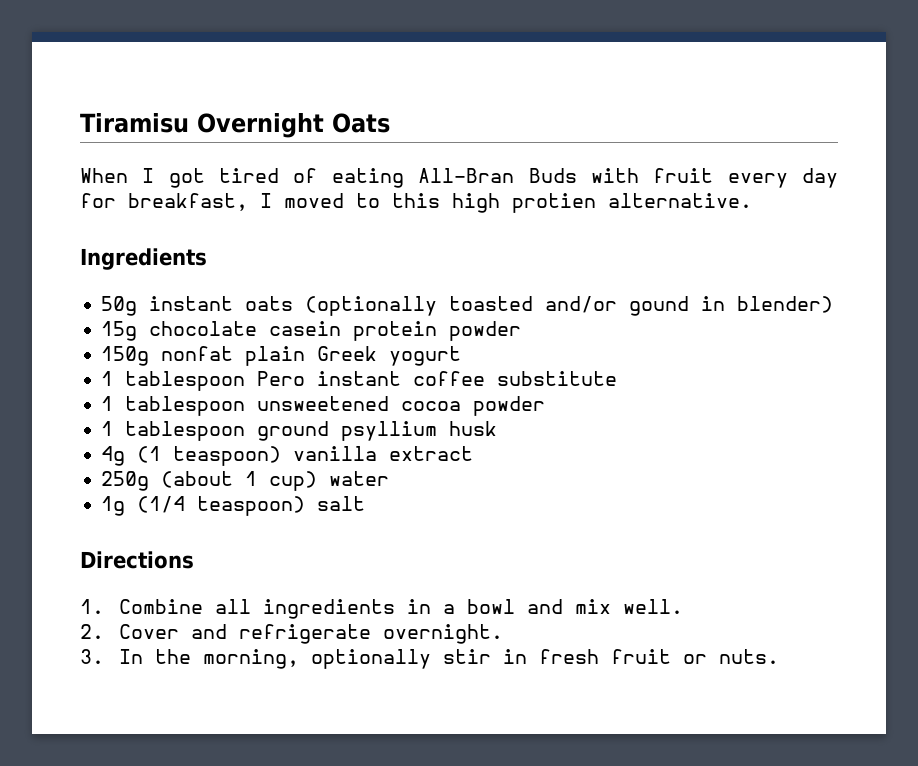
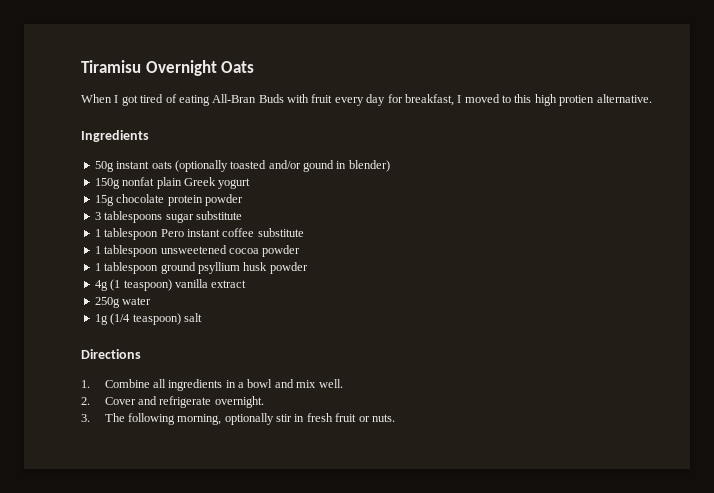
[101,321,522,341] // 15g chocolate casein protein powder -> (390, 166) none
(462, 356) none -> [94,194,243,206] [94,211,242,223] // 15g chocolate protein powder // 3 tablespoons sugar substitute
(498, 428) none -> [269,262,308,274] powder
[161,471,318,491] (about 1 cup) -> (120, 302) none
[118,649,191,664] In the -> [104,413,175,425] The following

